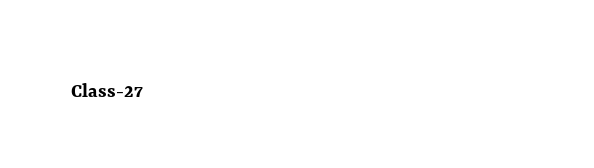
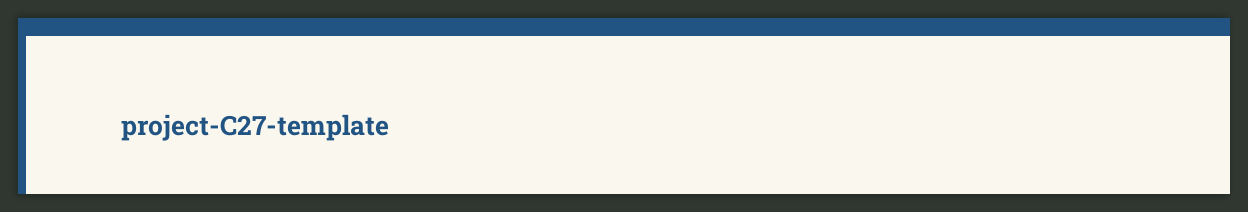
[71,83,143,97] Class-27 -> [121,114,389,141] project-C27-template

